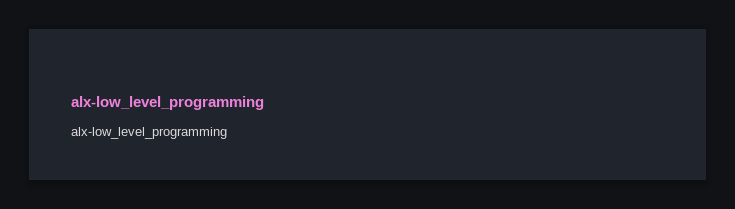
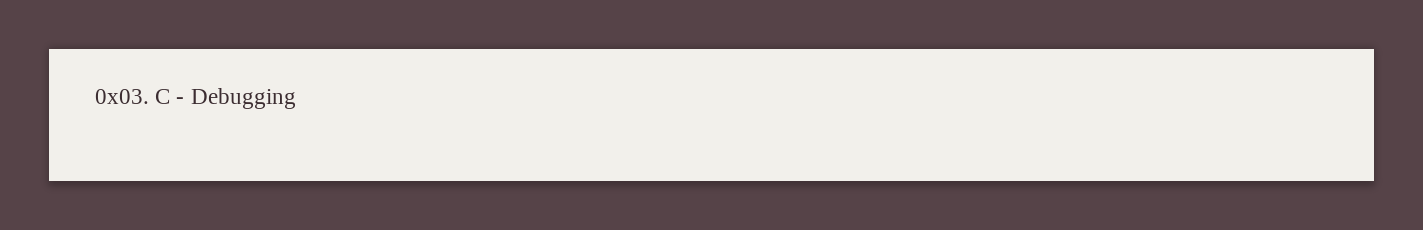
[71,96,264,110] [71,127,227,139] alx-low_level_programming // alx-low_level_programming -> [95,88,296,109] 0x03. C - Debugging

